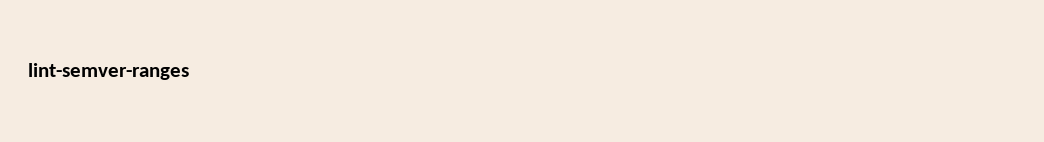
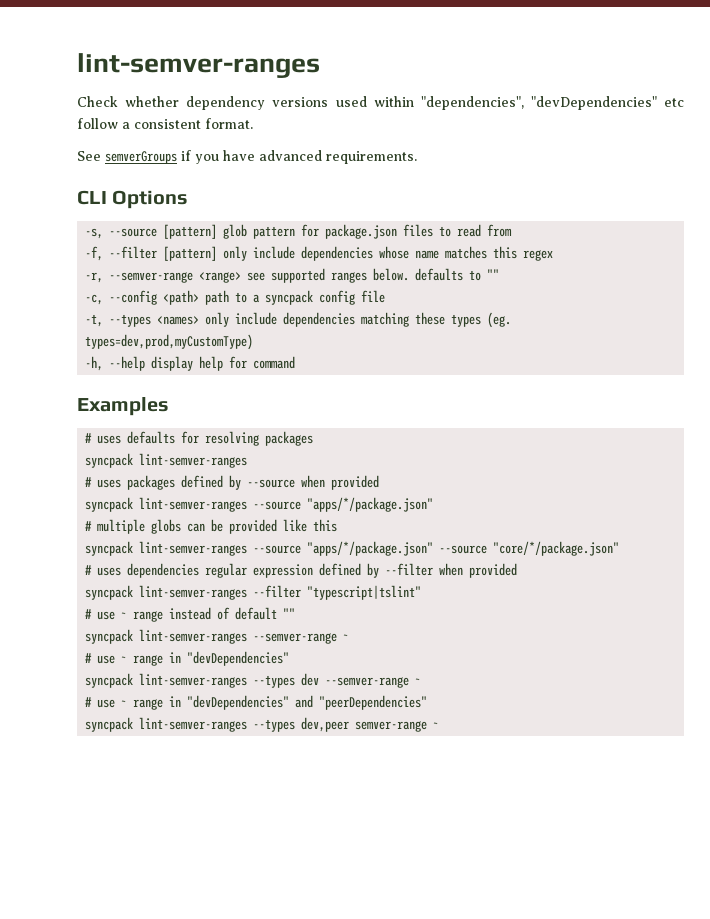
[28,63,189,80] lint-semver-ranges -> [77,53,320,78] [77,96,684,110] [77,118,253,129] [77,150,417,164] [77,190,189,209] [85,224,513,239] [85,246,554,261] [85,268,500,283] [85,290,386,305] [85,312,512,328] [85,334,254,350] [85,356,296,371] [77,397,169,416] [85,431,314,446] [85,453,248,468] [85,475,380,490] [85,497,434,512] [85,519,338,534] [85,541,620,556] [85,563,518,578] [85,585,422,600] [85,607,296,622] [85,629,350,644] [85,651,290,666] [85,673,422,688] [85,695,428,710] [85,717,440,732] lint-semver-ranges // Check whether dependency versions used within "dependencies", "devDependencies" etc follow a consistent format. // See semverGroups if you have advanced requirements. // CLI Options // -s, --source [pattern] glob pattern for package.json files to read from // -f, --filter [pattern] only include dependencies whose name matches this regex // -r, --semver-range <range> see supported ranges below. defaults to "" // -c, --config <path> path to a syncpack config file // -t, --types <names> only include dependencies matching these types (eg. types=dev,prod,myCustomType) // -h, --help display help for command // Examples // # uses defaults for resolving packages // syncpack lint-semver-ranges // # uses packages defined by --source when provided // syncpack lint-semver-ranges --source "apps/*/package.json" // # multiple globs can be provided like this // syncpack lint-semver-ranges --source "apps/*/package.json" --source "core/*/package.json" // # uses dependencies regular expression defined by --filter when provided // syncpack lint-semver-ranges --filter "typescript|tslint" // # use ~ range instead of default "" // syncpack lint-semver-ranges --semver-range ~ // # use ~ range in "devDependencies" // syncpack lint-semver-ranges --types dev --semver-range ~ // # use ~ range in "devDependencies" and "peerDependencies" // syncpack lint-semver-ranges --types dev,peer semver-range ~

